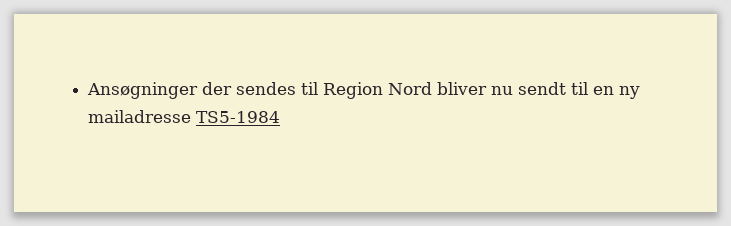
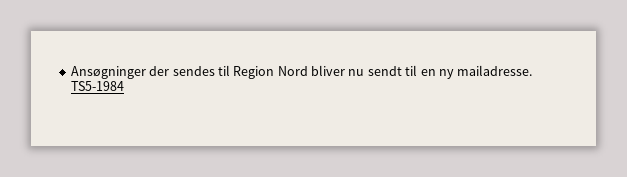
[88,110,192,123] mailadresse -> [457,65,533,76] mailadresse.

